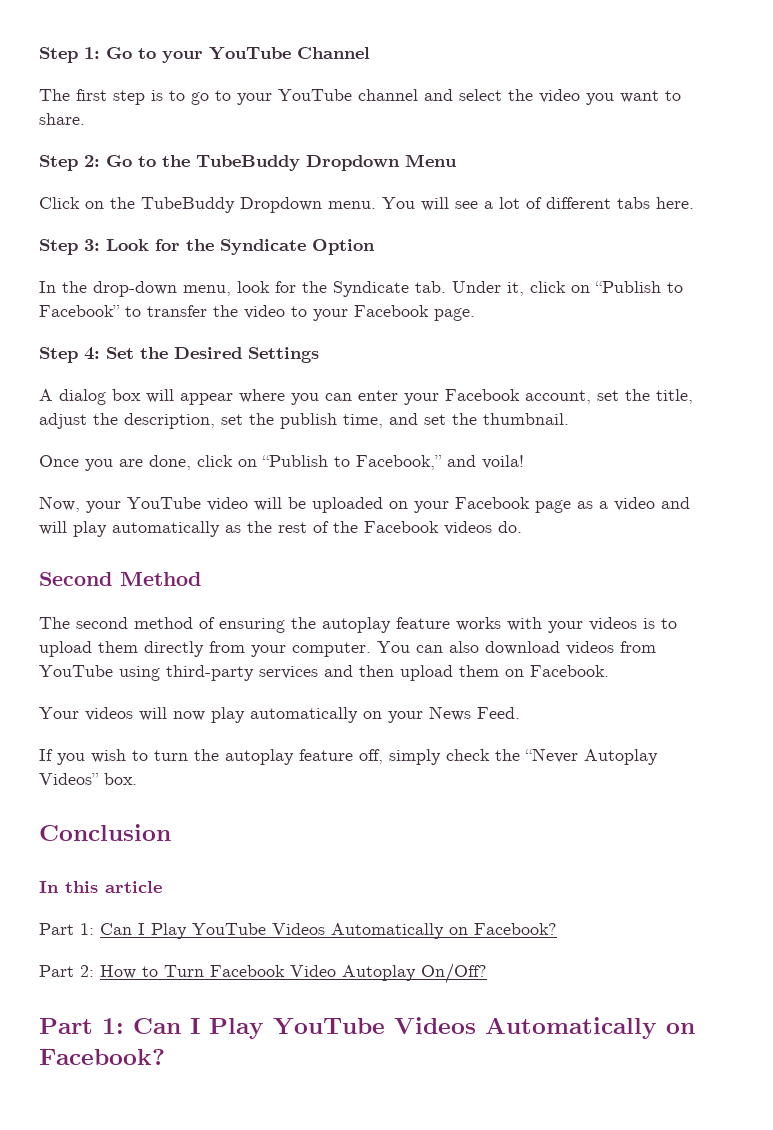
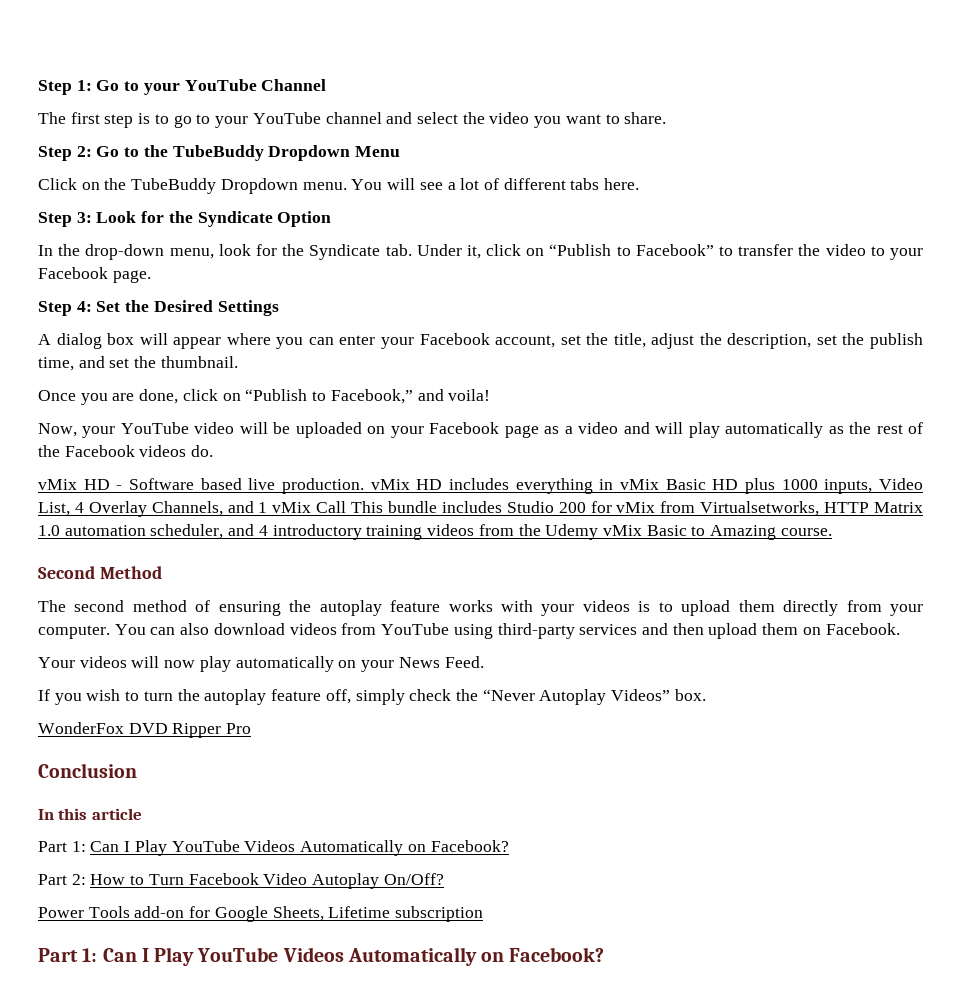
(522, 527) none -> [38,478,923,494] [38,501,924,517] [38,524,832,540] // vMix HD - Software based live production. vMix HD includes everything in vMix Basic HD plus 1000 inputs, Video List, 4 Overlay Channels, and 1 vMix Call This bundle includes Studio 200 for vMix from Virtualsetworks, HTTP Matrix 1.0 automation scheduler, and 4 introductory training videos from the Udemy vMix Basic to Amazing course.
(137, 779) none -> [38,722,252,738] // WonderFox DVD Ripper Pro
(487, 973) none -> [38,906,484,922] // Power Tools add-on for Google Sheets, Lifetime subscription

